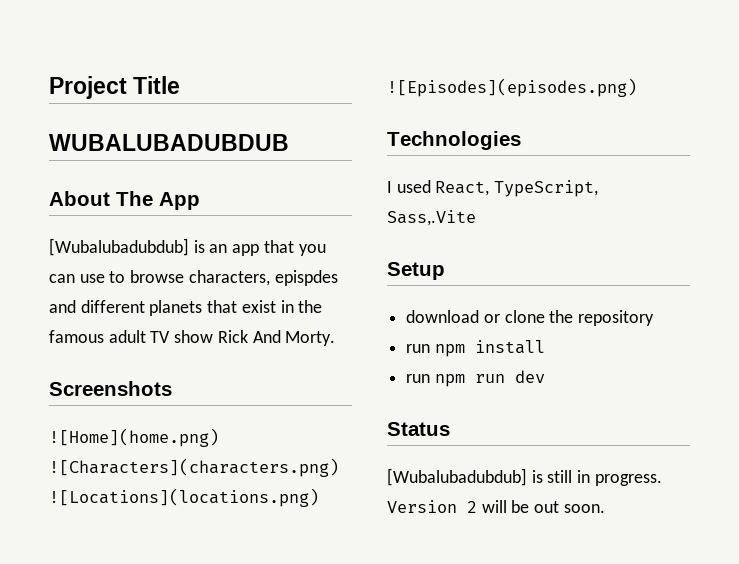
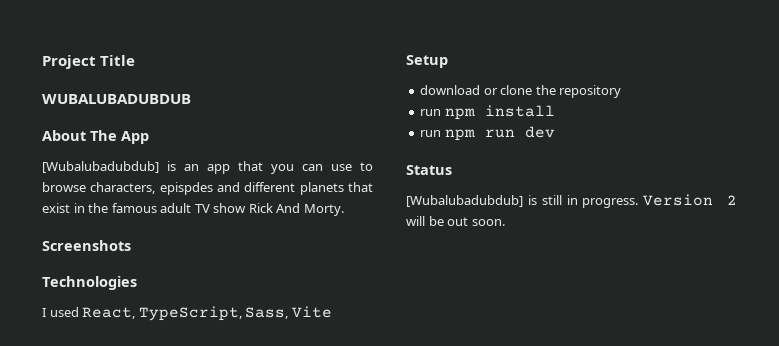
[49,428,219,447] [49,458,339,477] [49,488,319,507] [387,78,637,97] // ![Home](home.png) ![Characters](characters.png) ![Locations](locations.png) ![Episodes](episodes.png) -> (131, 245) none
[387,210,476,226] Sass,.Vite -> [245,306,332,319] Sass, Vite

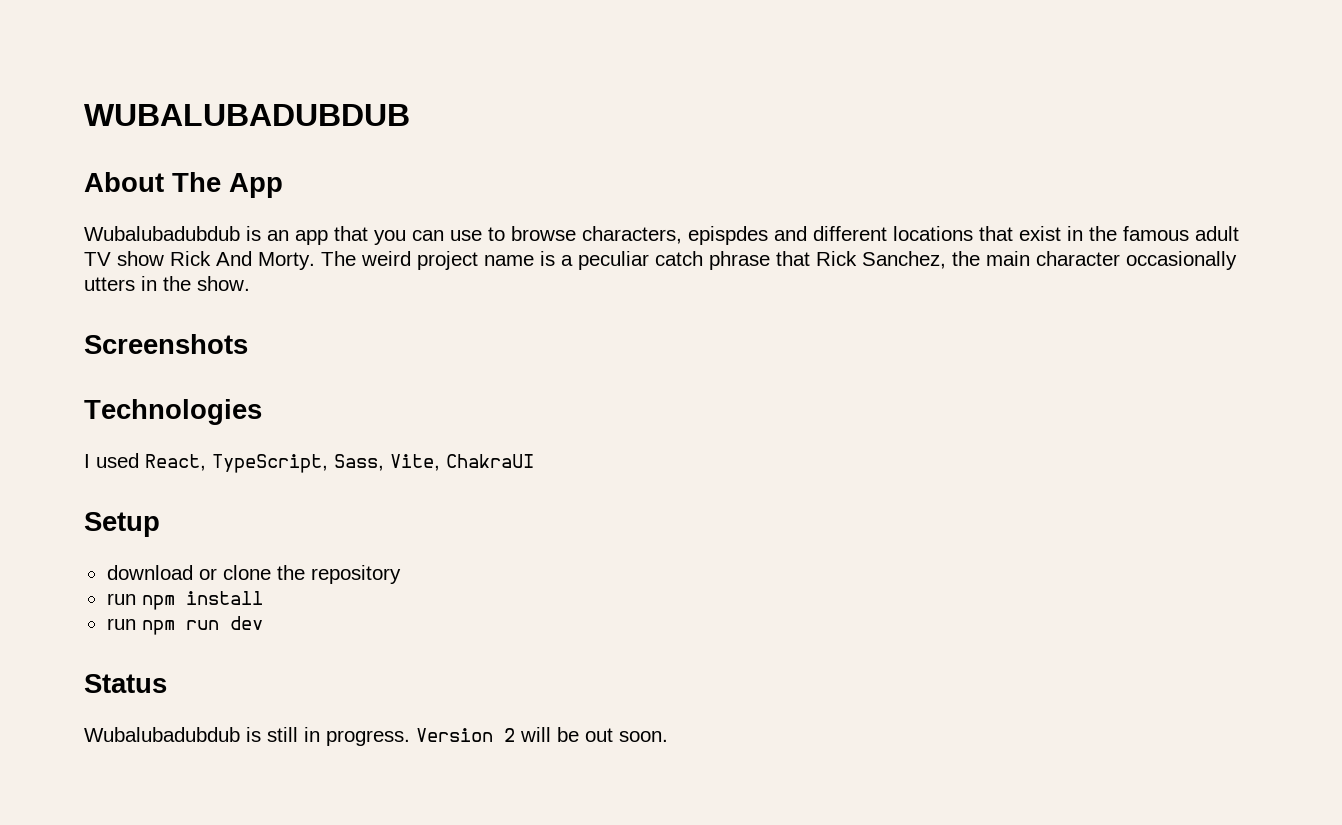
[42,55,136,69] Project Title // -> (84, 115) none
[42,161,159,173] [Wubalubadubdub] -> [84,226,240,241] Wubalubadubdub
[299,182,344,195] planets -> [893,226,973,241] locations
(344, 210) none -> [321,251,1237,270] [84,276,250,291] The weird project name is a peculiar catch phrase that Rick Sanchez, the main character occasionally utters in the show.
[291,306,332,318] Vite -> [390,454,534,471] Vite, ChakraUI
[406,195,523,207] [Wubalubadubdub] -> [84,727,240,742] Wubalubadubdub

